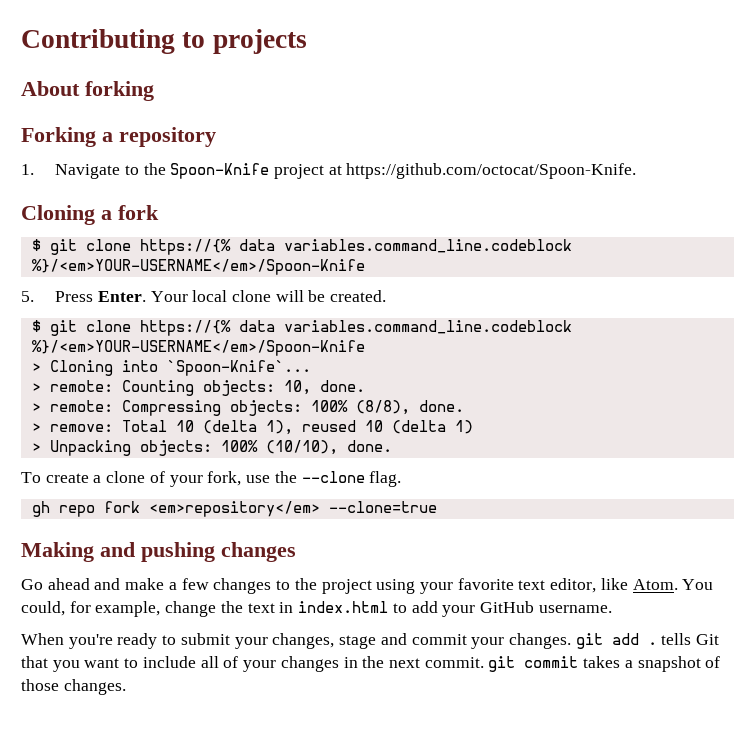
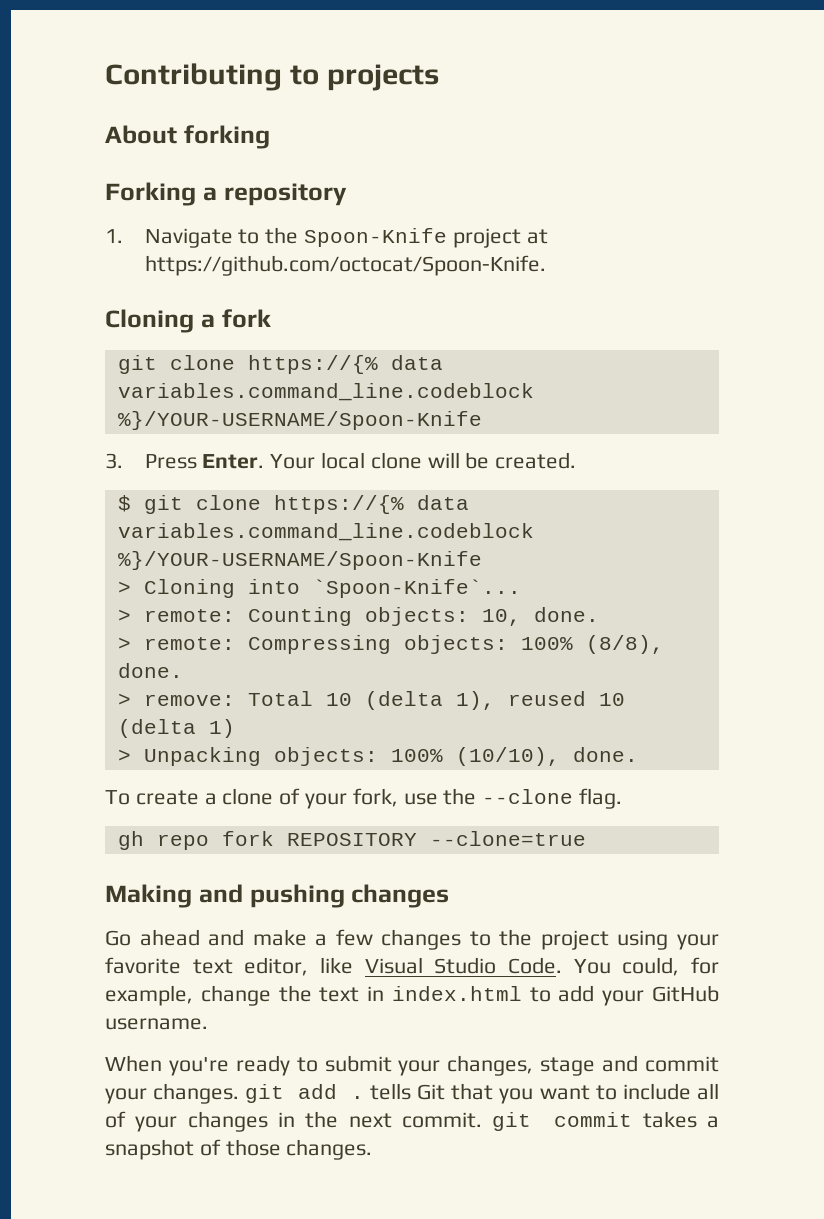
[31,239,572,255] [31,259,365,275] [21,291,34,302] $ git clone https://{% data variables.command_line.codeblock %}/<em>YOUR-USERNAME</em>/Spoon-Knife // 5. -> [117,355,443,374] [117,383,534,401] [117,411,482,430] [105,453,123,469] git clone https://{% data variables.command_line.codeblock %}/YOUR-USERNAME/Spoon-Knife // 3.
[31,340,365,356] %}/<em>YOUR-USERNAME</em>/Spoon-Knife -> [117,551,482,570] %}/YOUR-USERNAME/Spoon-Knife
[148,501,320,517] <em>repository</em> -> [286,833,417,846] REPOSITORY
[632,579,678,590] Atom. -> [364,957,562,974] Visual Studio Code.

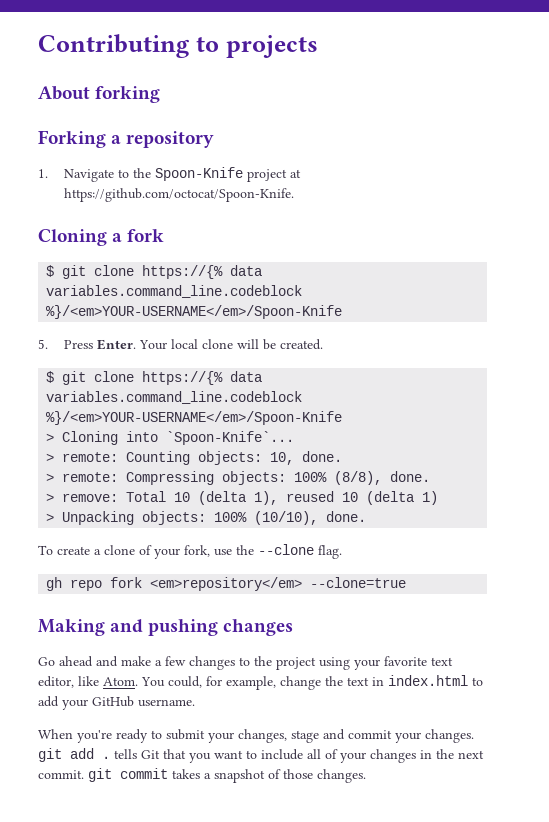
[117,355,443,374] [117,383,534,401] [117,411,482,430] [105,453,123,469] git clone https://{% data variables.command_line.codeblock %}/YOUR-USERNAME/Spoon-Knife // 3. -> [46,265,263,279] [46,285,303,298] [46,305,343,319] [38,339,48,349] $ git clone https://{% data variables.command_line.codeblock %}/<em>YOUR-USERNAME</em>/Spoon-Knife // 5.
[117,551,482,570] %}/YOUR-USERNAME/Spoon-Knife -> [46,411,343,425] %}/<em>YOUR-USERNAME</em>/Spoon-Knife
[286,833,417,846] REPOSITORY -> [150,577,303,591] <em>repository</em>
[364,957,562,974] Visual Studio Code. -> [103,677,138,686] Atom.

